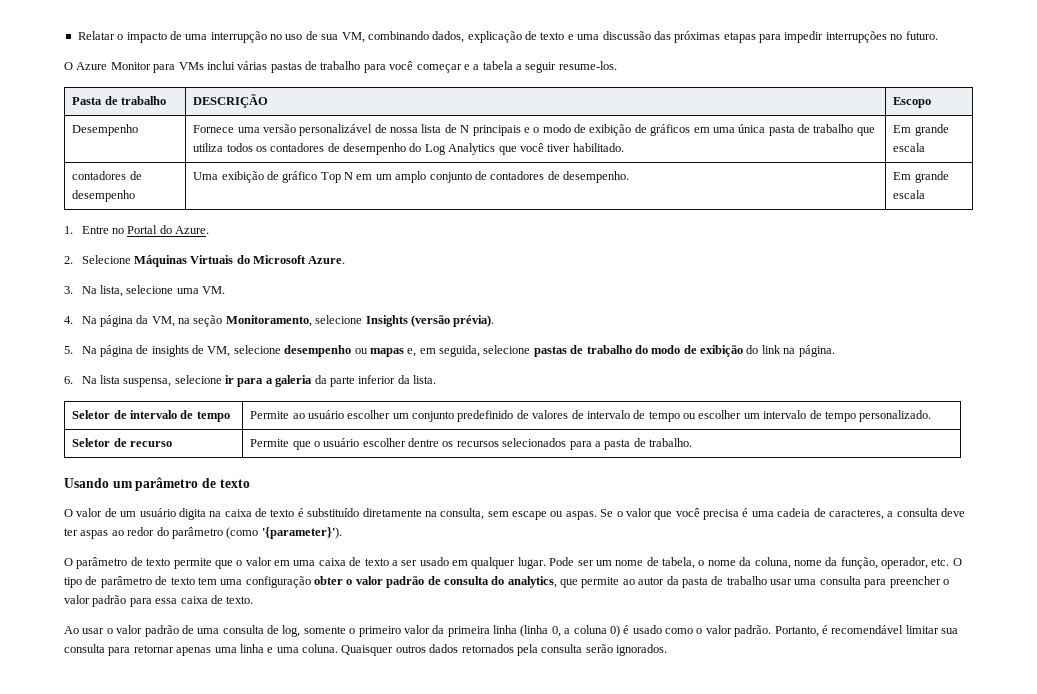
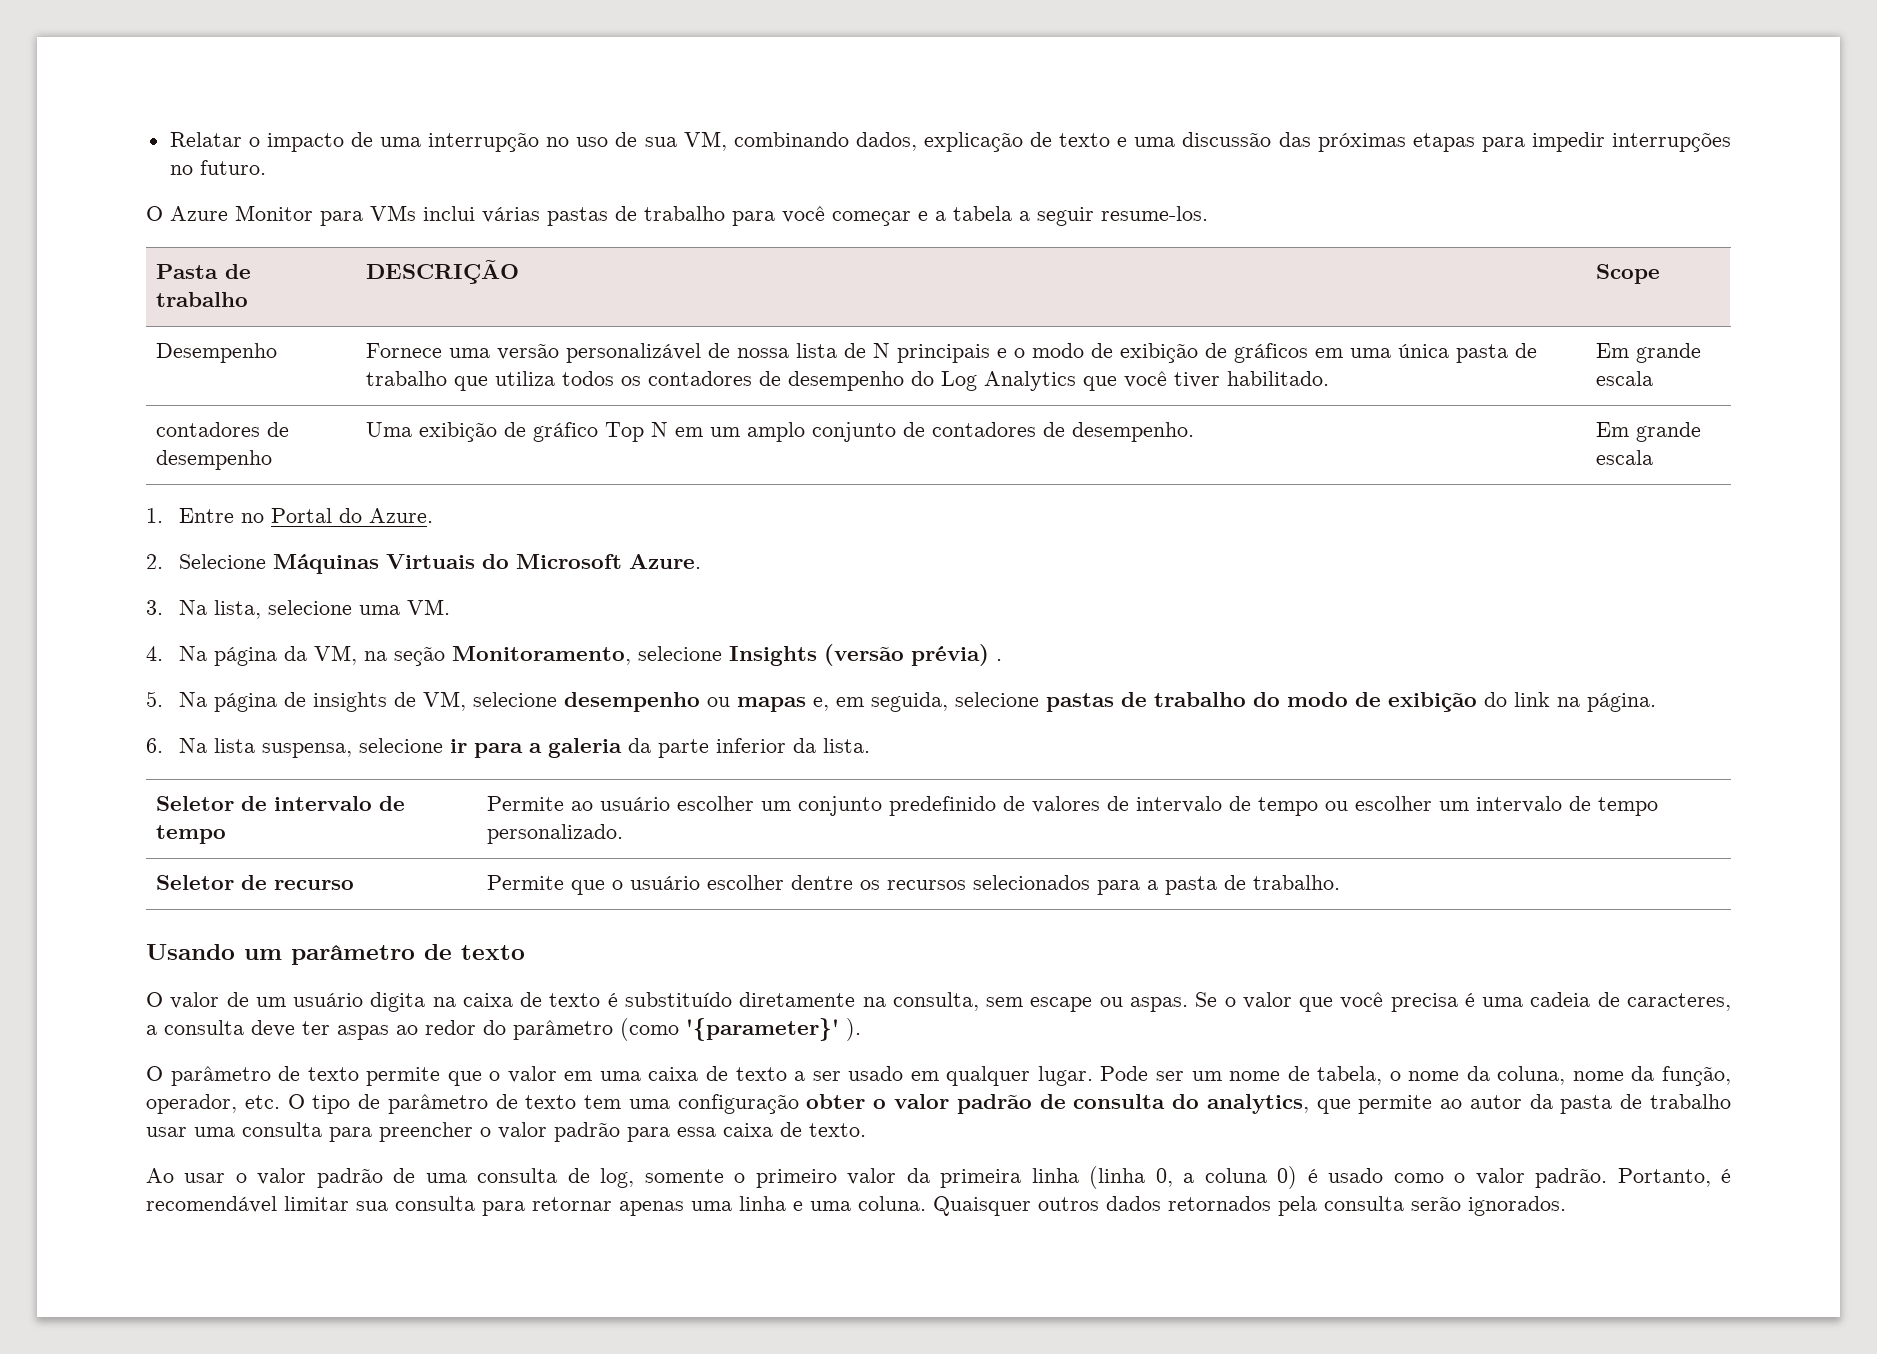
[893,97,932,108] Escopo -> [1596,264,1661,284] Scope
[453,315,495,327] prévia). -> [911,644,1003,666] prévia) .
[261,527,342,539] '{parameter}'). -> [686,1018,861,1041] '{parameter}' ).

